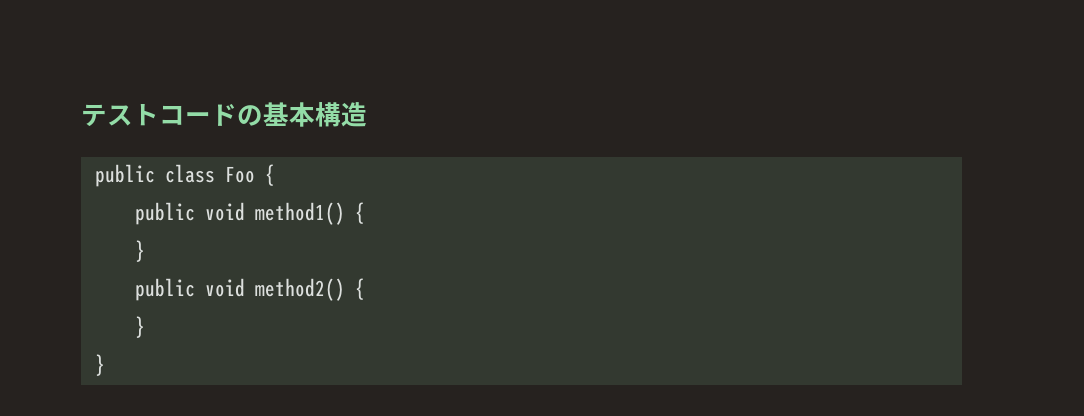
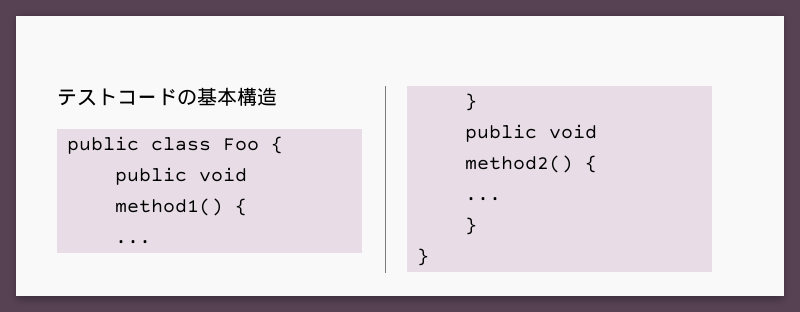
(365, 213) none -> [115,240,152,244] // ...
(365, 289) none -> [465,197,502,201] // ...

